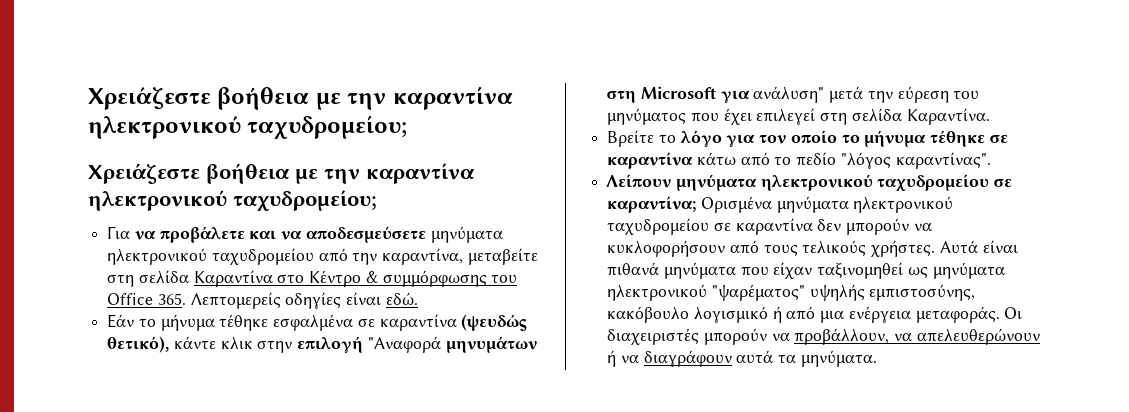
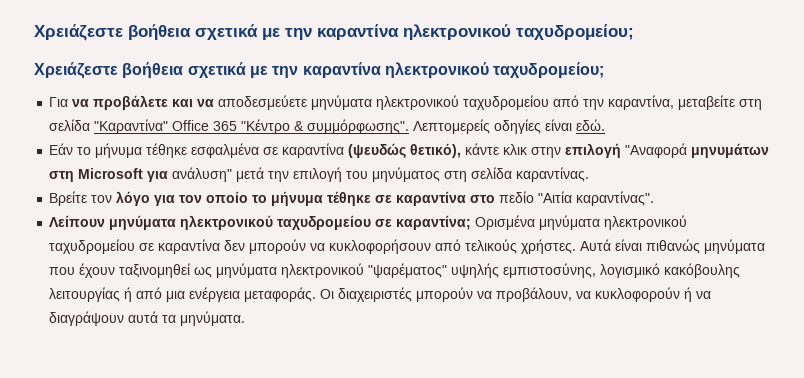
[88,87,310,110] Χρειάζεστε βοήθεια -> [34,24,258,41] Χρειάζεστε βοήθεια σχετικά
(290, 173) none -> [187,62,246,78] σχετικά
[305,226,426,243] αποδεσμεύσετε -> [218,95,308,110] αποδεσμεύετε
[193,270,518,287] [107,293,186,305] Καραντίνα στο Κέντρο & συμμόρφωσης του Office 365. -> [94,119,410,134] "Καραντίνα" Office 365 "Κέντρο & συμμόρφωσης".
[897,86,949,103] εύρεση -> [293,167,343,182] επιλογή
[690,108,990,125] που έχει επιλεγεί στη σελίδα Καραντίνα. -> [444,167,590,182] στη σελίδα καραντίνας.
[658,134,676,143] το -> [91,195,113,203] τον
[696,152,891,169] κάτω από το πεδίο "λόγος -> [470,191,573,203] στο πεδίο "Αιτία
[763,244,798,257] τους -> (462, 245) none
[607,262,660,276] πιθανά -> [646,239,701,254] πιθανώς
[773,262,813,279] είχαν -> [79,263,116,278] έχουν
[607,306,768,323] κακόβουλο λογισμικό -> [600,263,741,278] [49,287,121,302] λογισμικό κακόβουλης λειτουργίας
[794,328,1040,345] προβάλλουν, να απελευθερώνουν -> [496,287,681,302] προβάλουν, να κυκλοφορούν
[643,350,732,367] διαγράφουν -> [49,311,125,326] διαγράψουν

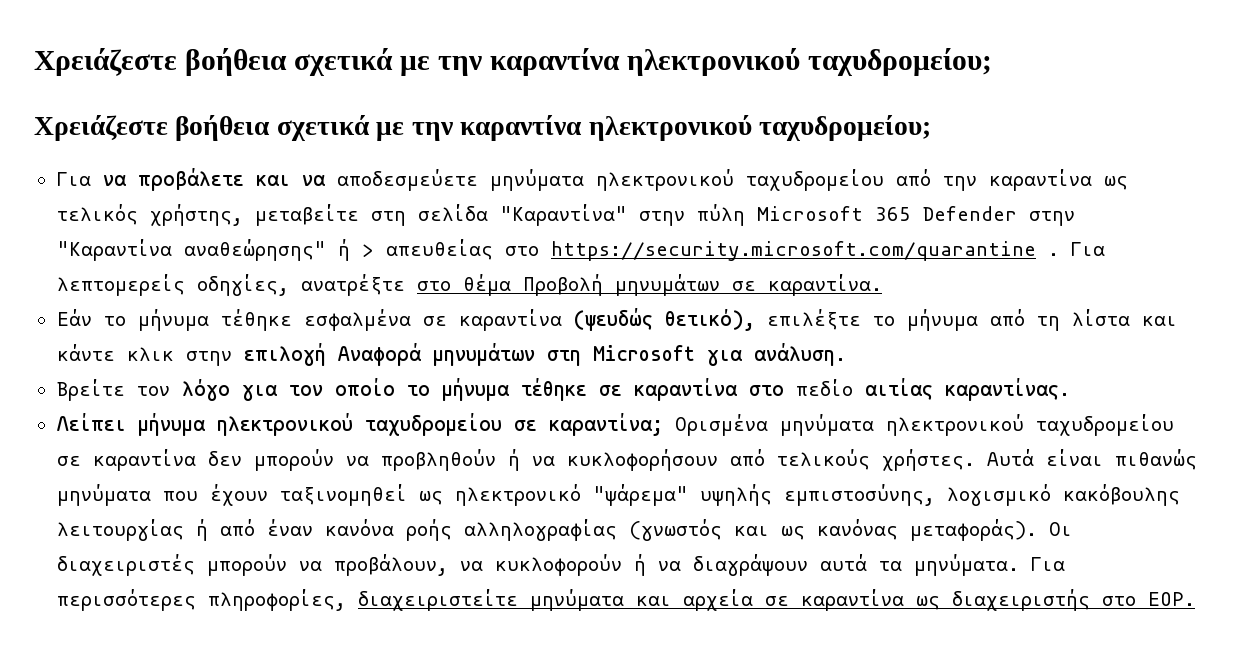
[608,95,763,110] [49,119,606,134] καραντίνα, μεταβείτε στη σελίδα "Καραντίνα" Office 365 "Κέντρο & συμμόρφωσης". Λεπτομερείς οδηγίες είναι εδώ. -> [988,169,1128,191] [56,204,1075,227] [56,239,1105,261] [56,274,882,296] καραντίνα ως τελικός χρήστης, μεταβείτε στη σελίδα "Καραντίνα" στην πύλη Microsoft 365 Defender στην "Καραντίνα αναθεώρησης" ή > απευθείας στο https://security.microsoft.com/quarantine . Για λεπτομερείς οδηγίες, ανατρέξτε στο θέμα Προβολή μηνυμάτων σε καραντίνα.
(462, 150) none -> [766,309,1177,331] επιλέξτε το μήνυμα από τη λίστα και
[625,143,688,158] "Αναφορά -> [337,343,421,366] Αναφορά
[172,167,590,182] ανάλυση" μετά την επιλογή του μηνύματος στη σελίδα καραντίνας. -> [753,343,846,366] ανάλυση.
[538,191,655,206] [49,215,177,230] "Αιτία καραντίνας". // Λείπουν μηνύματα -> [864,378,1070,401] [56,413,205,436] αιτίας καραντίνας. // Λείπει μήνυμα
(326, 247) none -> [380,449,555,471] προβληθούν ή να
[216,263,448,278] μηνύματα ηλεκτρονικού "ψαρέματος" -> [454,484,688,506] ηλεκτρονικό "ψάρεμα"
[166,287,317,302] μια ενέργεια μεταφοράς. -> [266,519,1037,541] έναν κανόνα ροής αλληλογραφίας (γνωστός και ως κανόνας μεταφοράς).
(246, 318) none -> [1030,557,1065,571] [56,589,1195,612] Για περισσότερες πληροφορίες, διαχειριστείτε μηνύματα και αρχεία σε καραντίνα ως διαχειριστής στο EOP.

